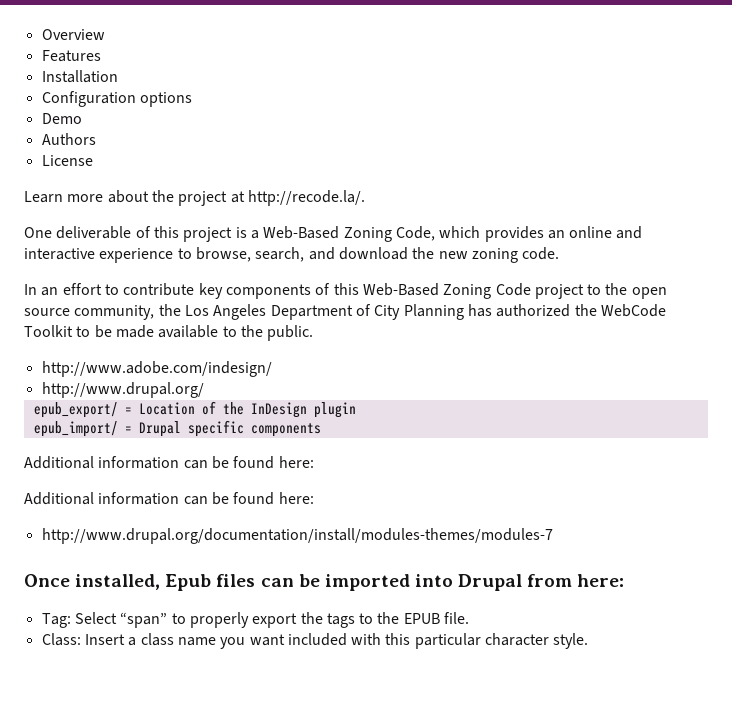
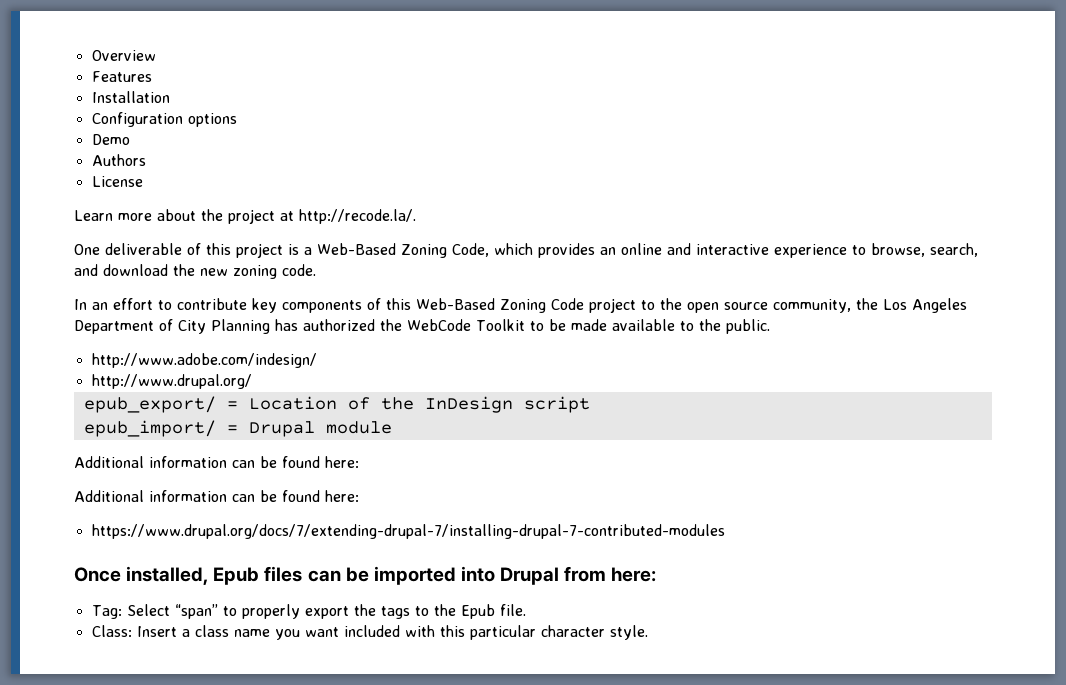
[313,402,356,418] plugin -> [523,396,590,413] script
[187,420,321,437] specific components -> [325,421,392,434] module
[41,528,553,544] http://www.drupal.org/documentation/install/modules-themes/modules-7 -> [91,524,725,539] https://www.drupal.org/docs/7/extending-drupal-7/installing-drupal-7-contributed-modules
[403,613,440,624] EPUB -> [460,604,495,619] Epub

